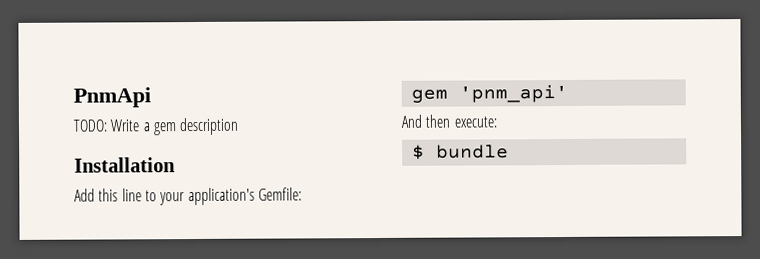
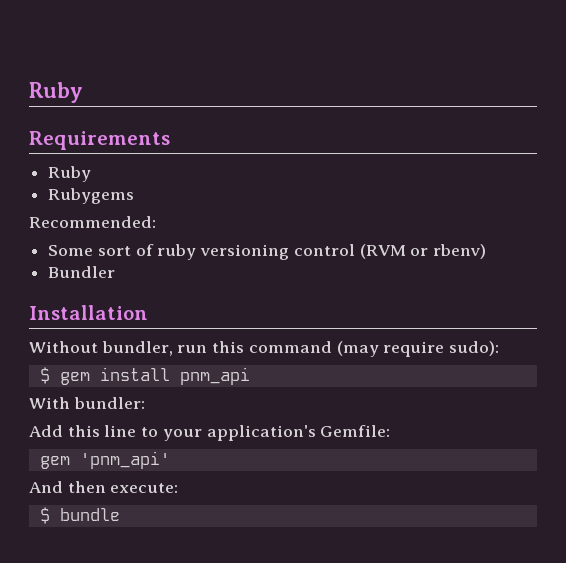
[73,87,151,108] [73,117,240,136] [74,157,176,173] PnmApi // TODO: Write a gem description // Installation -> [29,82,83,103] [29,131,170,150] [48,166,92,182] [48,188,135,204] [29,216,156,228] [48,244,487,260] [48,266,116,278] [29,305,148,320] [29,341,500,357] [39,367,250,385] [29,397,145,409] Ruby // Requirements // Ruby // Rubygems // Recommended: // Some sort of ruby versioning control (RVM or rbenv) // Bundler // Installation // Without bundler, run this command (may require sudo): // $ gem install pnm_api // With bundler:

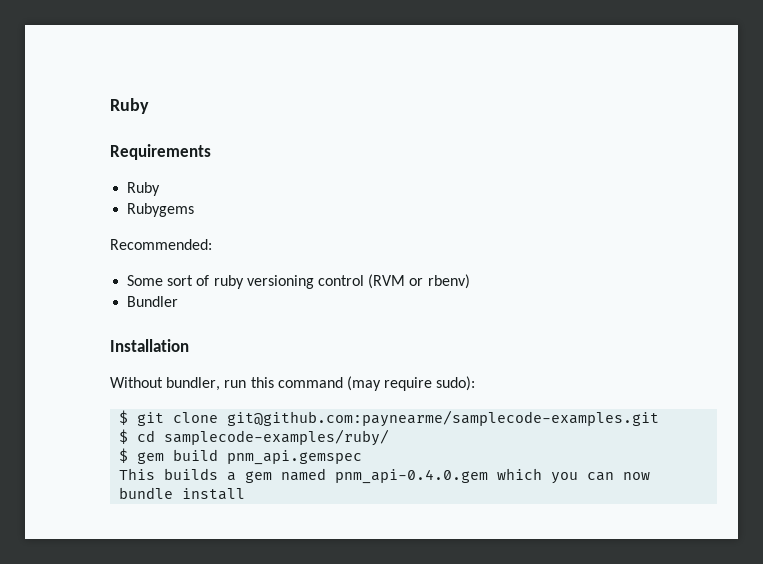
[59,367,250,385] [29,397,145,409] [29,425,391,441] [39,451,170,469] [29,481,179,493] [39,507,120,524] gem install pnm_api // With bundler: // Add this line to your application's Gemfile: // gem 'pnm_api' // And then execute: // $ bundle -> [137,410,660,427] [119,429,390,446] [119,448,363,465] [119,468,651,484] [119,487,246,500] git clone git@github.com:paynearme/samplecode-examples.git // $ cd samplecode-examples/ruby/ // $ gem build pnm_api.gemspec // This builds a gem named pnm_api-0.4.0.gem which you can now bundle install

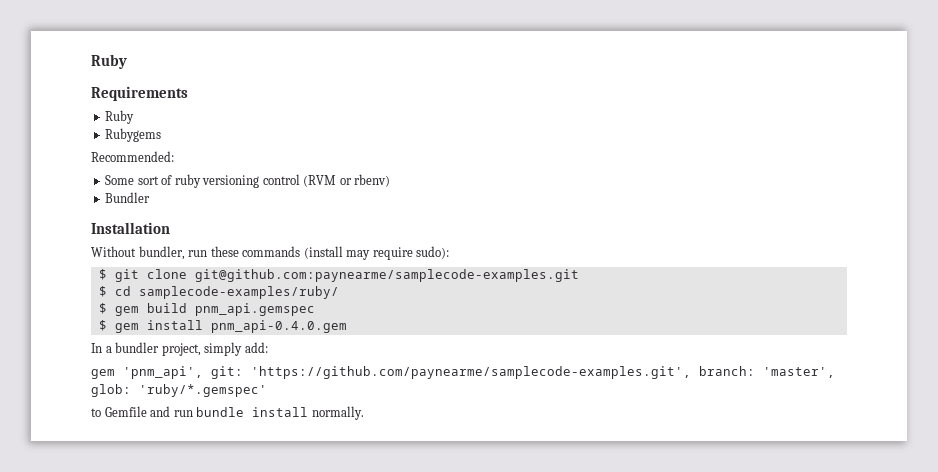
[250,376,381,391] this command (may -> [210,246,371,260] these commands (install may
[119,468,651,484] This builds a gem named pnm_api-0.4.0.gem which you can now -> [98,320,347,333] [91,342,268,356] [91,366,835,379] [91,384,267,397] [91,406,193,417] $ gem install pnm_api-0.4.0.gem // In a bundler project, simply add: // gem 'pnm_api', git: 'https://github.com/paynearme/samplecode-examples.git', branch: 'master', glob: 'ruby/*.gemspec' // to Gemfile and run
(246, 494) none -> [311,406,364,420] normally.

